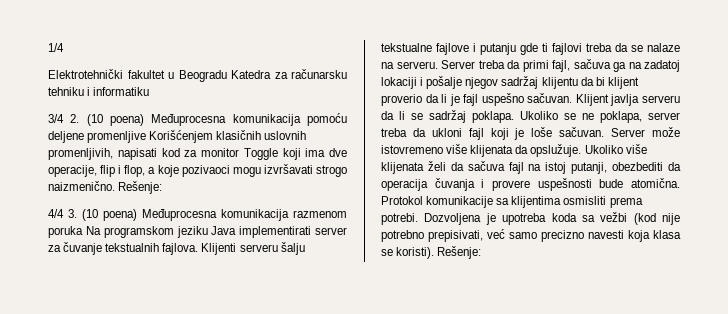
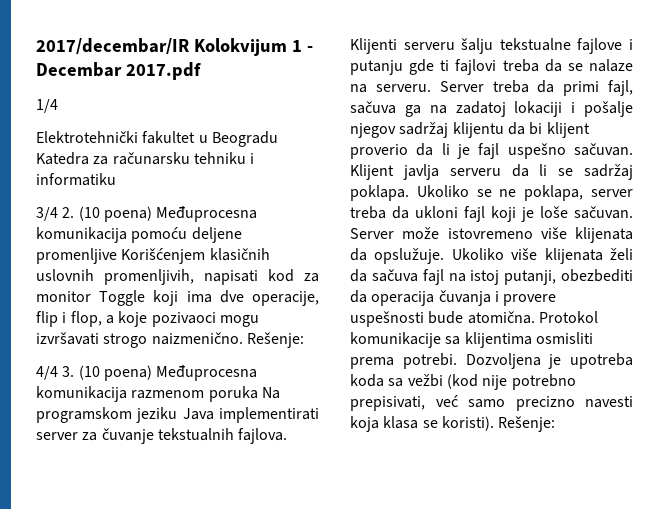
(48, 47) none -> [36,38,313,56] [36,62,201,80] 2017/decembar/IR Kolokvijum 1 - Decembar 2017.pdf //

